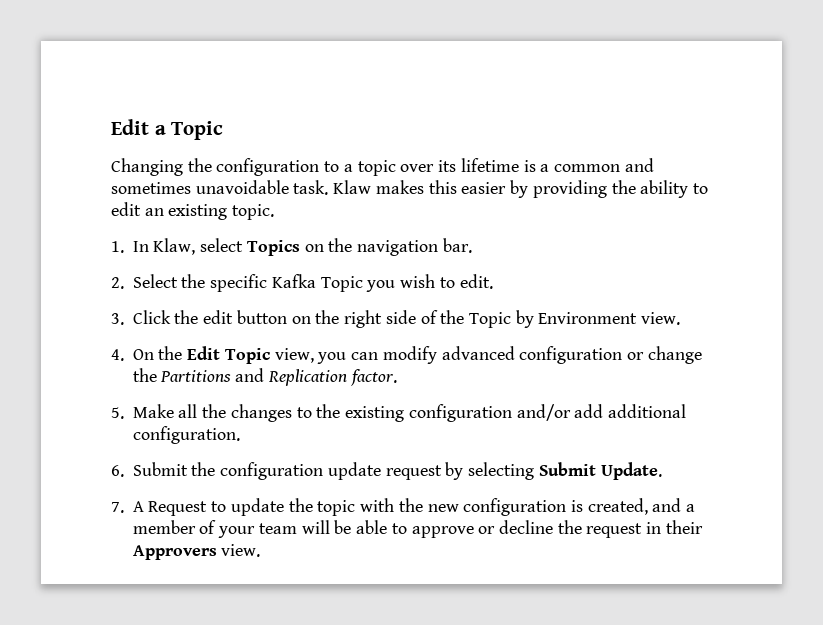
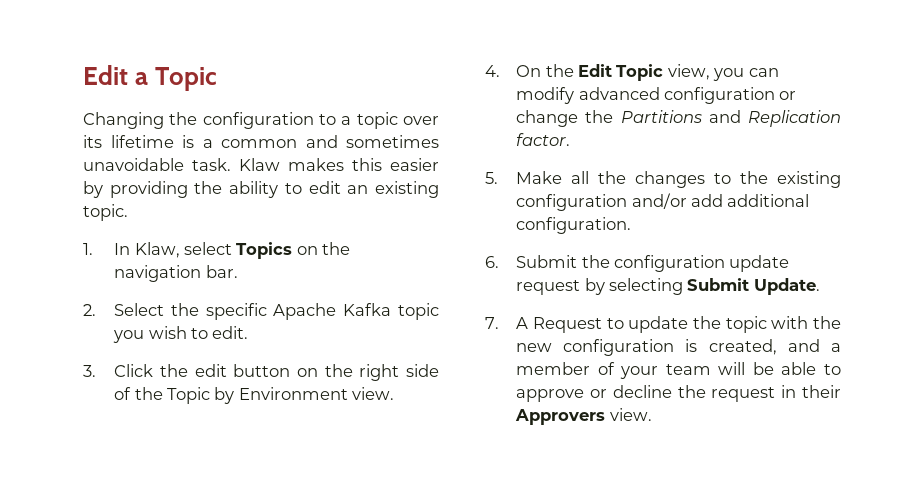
[271,274,363,292] Kafka Topic -> [273,303,439,320] Apache Kafka topic

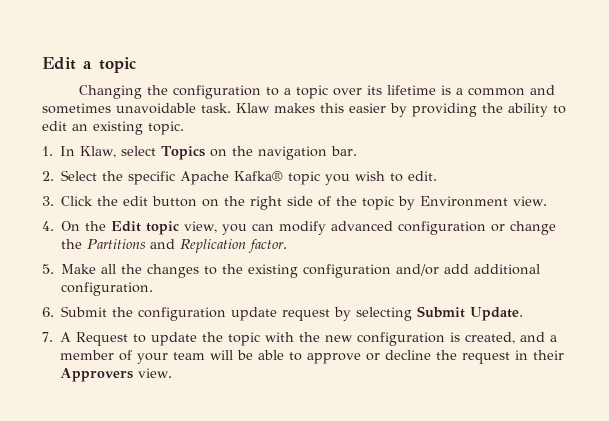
[155,67,218,91] Topic -> [99,57,136,73] topic
[343,303,392,316] Kafka -> [234,171,284,181] Kafka®
[167,387,211,404] Topic -> [362,196,395,210] topic
[616,64,664,81] Topic -> [146,221,180,235] topic

